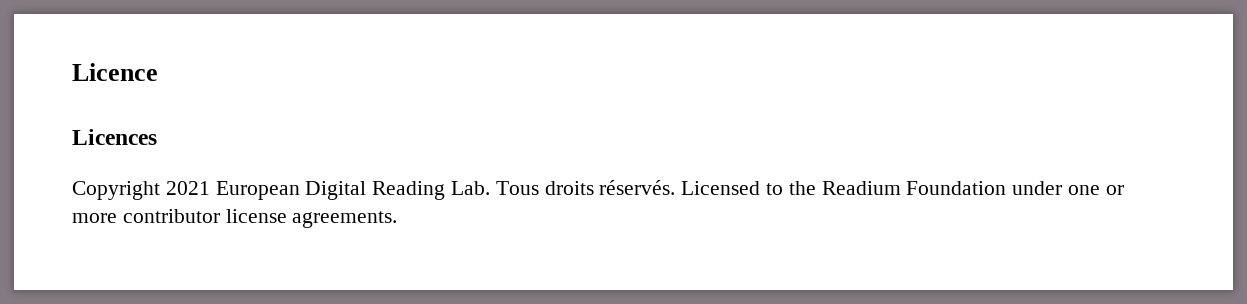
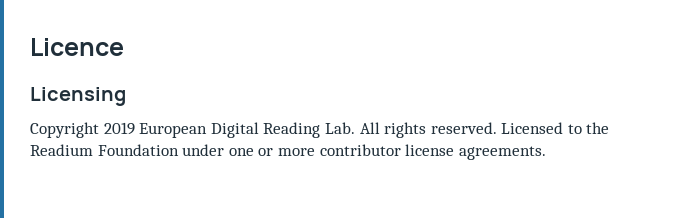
[72,129,157,145] Licences -> [30,87,126,106] Licensing
[165,181,210,195] 2021 -> [103,122,135,135] 2019
[495,180,676,195] Tous droits réservés. -> [359,122,497,138] All rights reserved.

